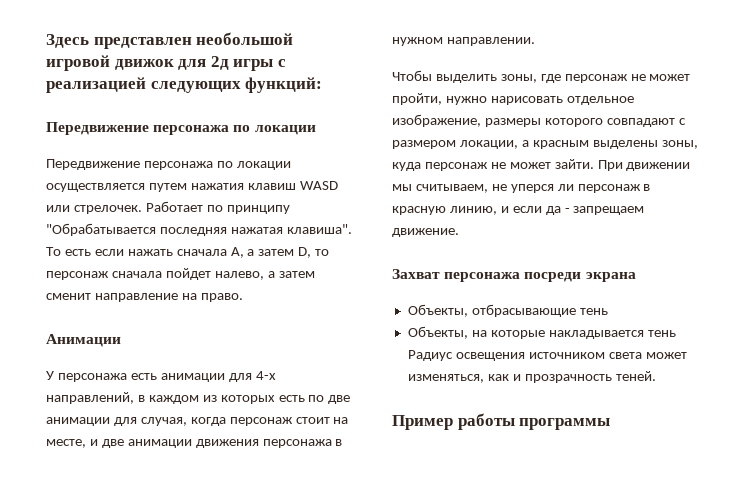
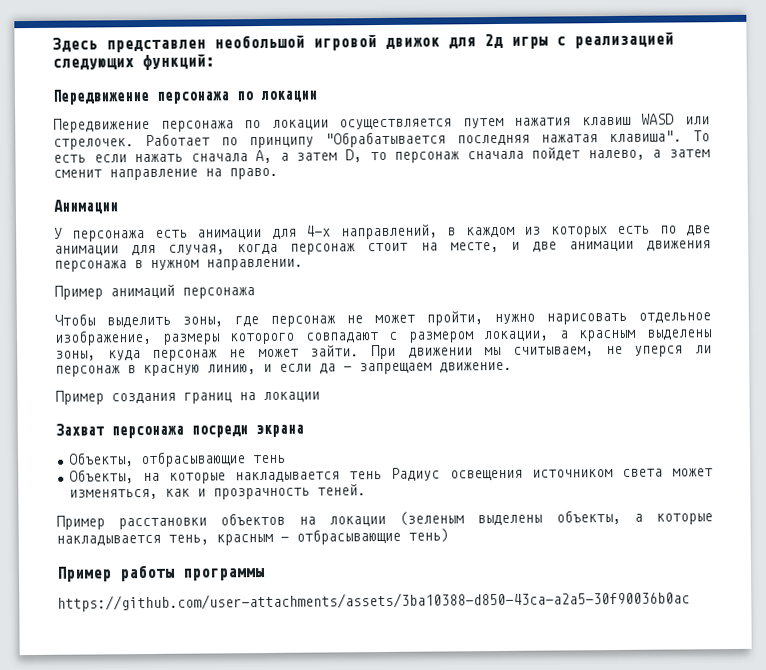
(535, 41) none -> [54,284,255,300] // Пример анимаций персонажа
(459, 232) none -> [55,390,320,405] // Пример создания границ на локации
(656, 376) none -> [56,509,713,530] [56,528,449,546] // Пример расстановки объектов на локации (зеленым выделены объекты, а которые накладывается тень, красным - отбрасывающие тень)
(611, 424) none -> [57,590,690,612] // https://github.com/user-attachments/assets/3ba10388-d850-43ca-a2a5-30f90036b0ac

